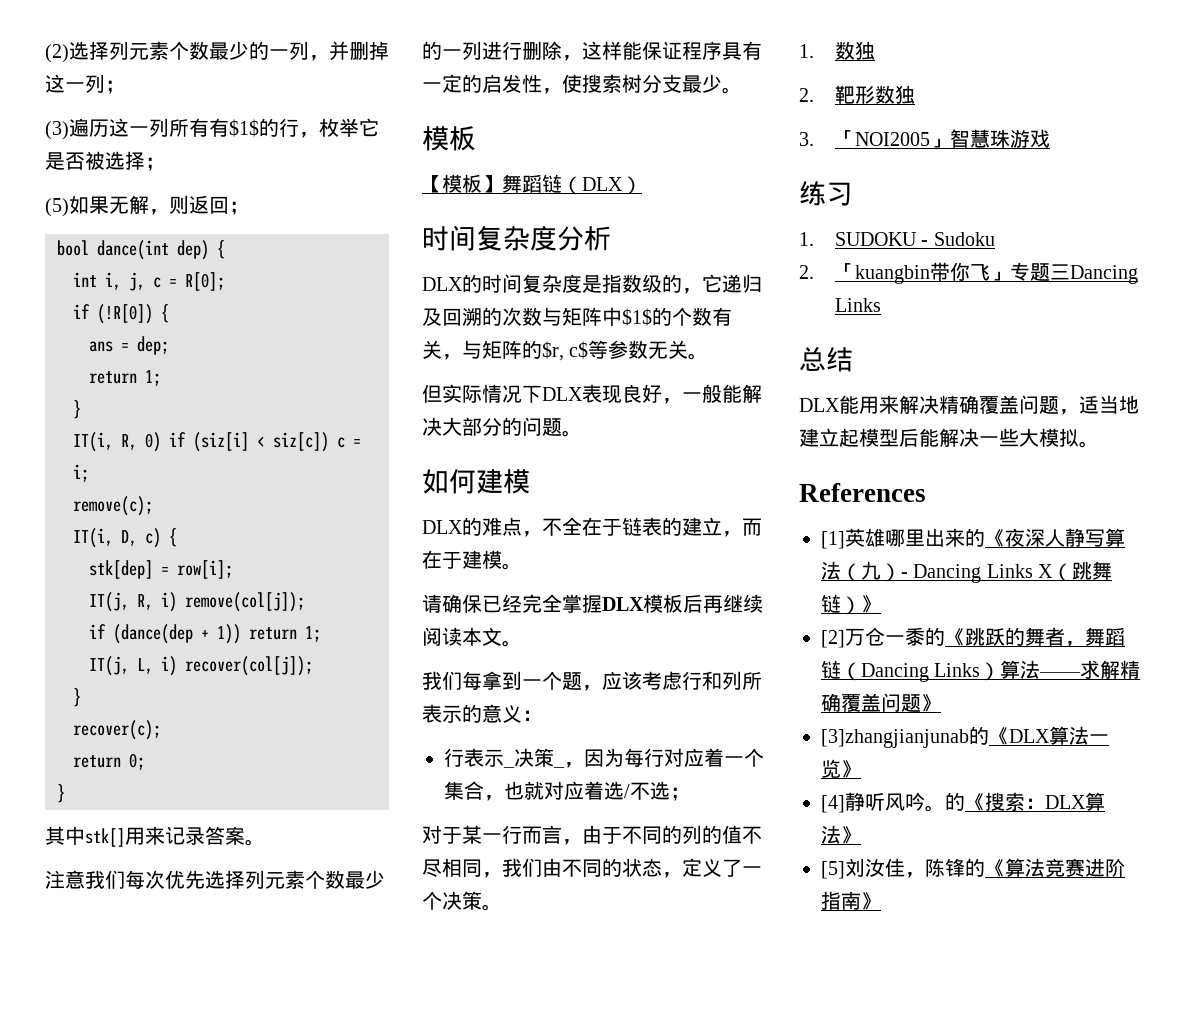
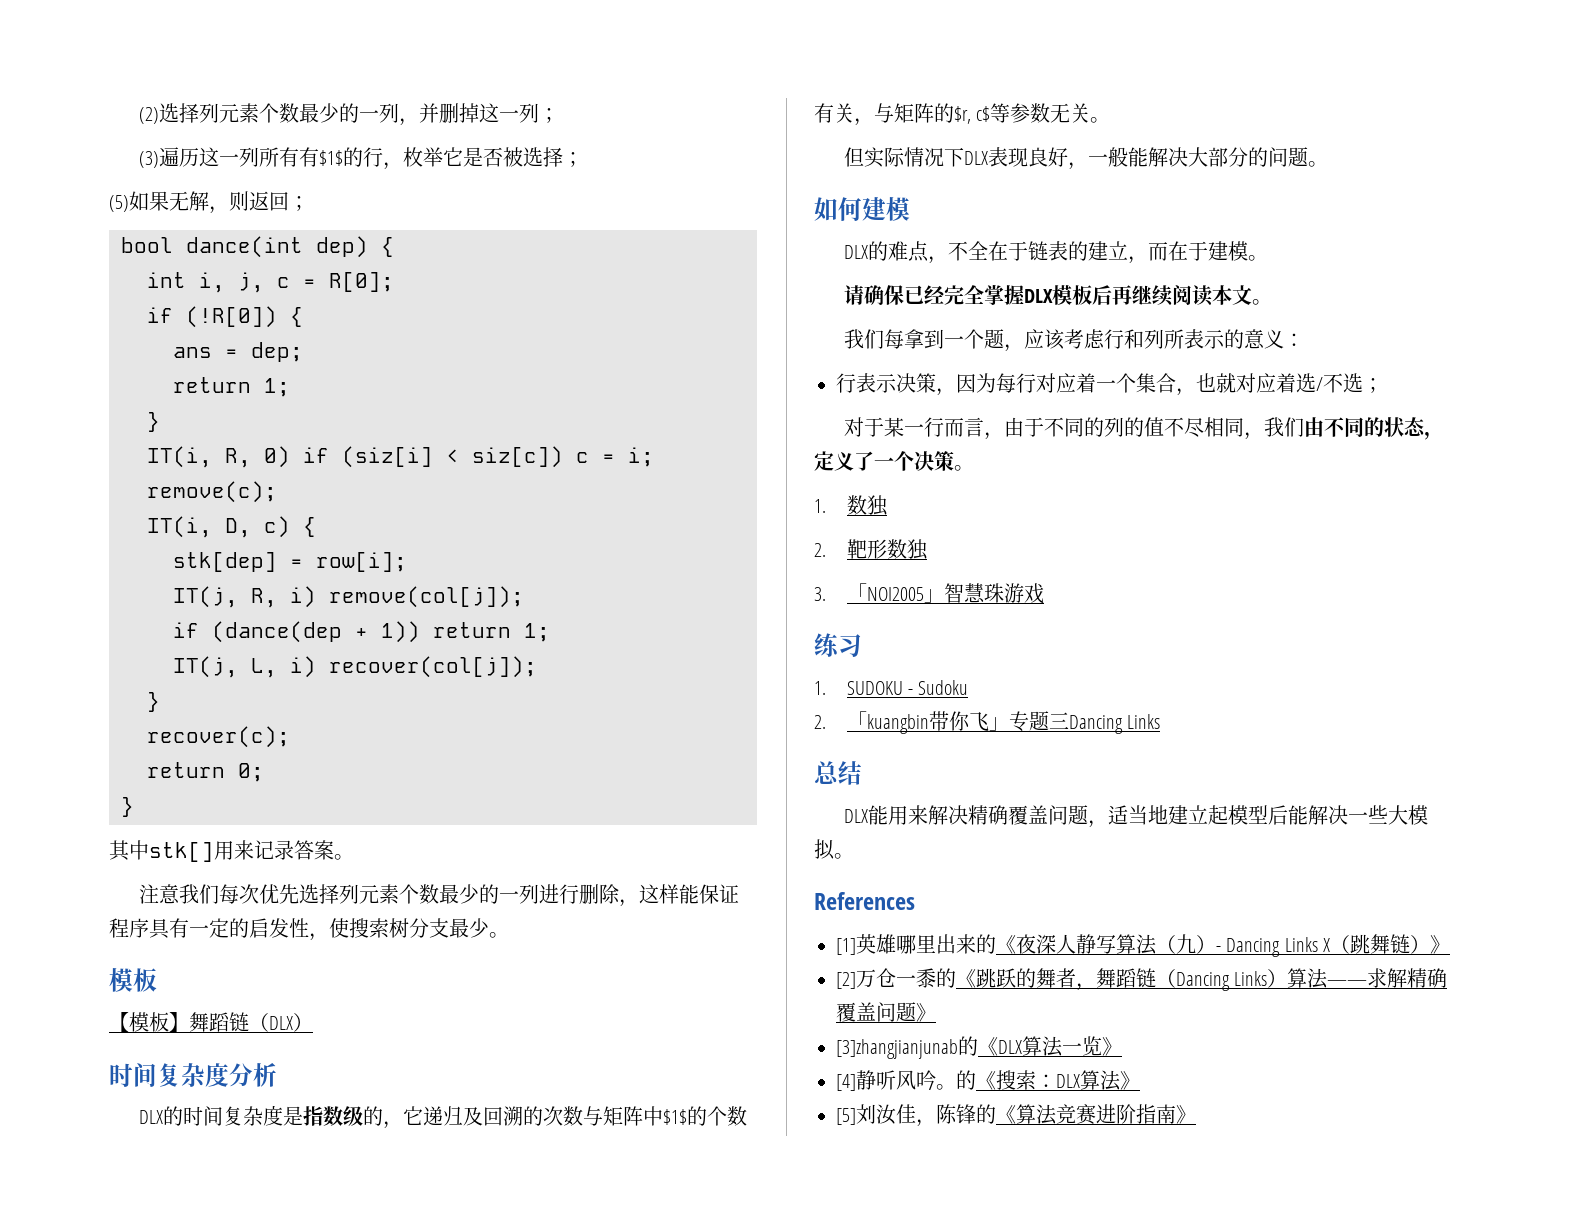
[503,748,565,768] _决策_ -> [896,373,936,393] 决策

